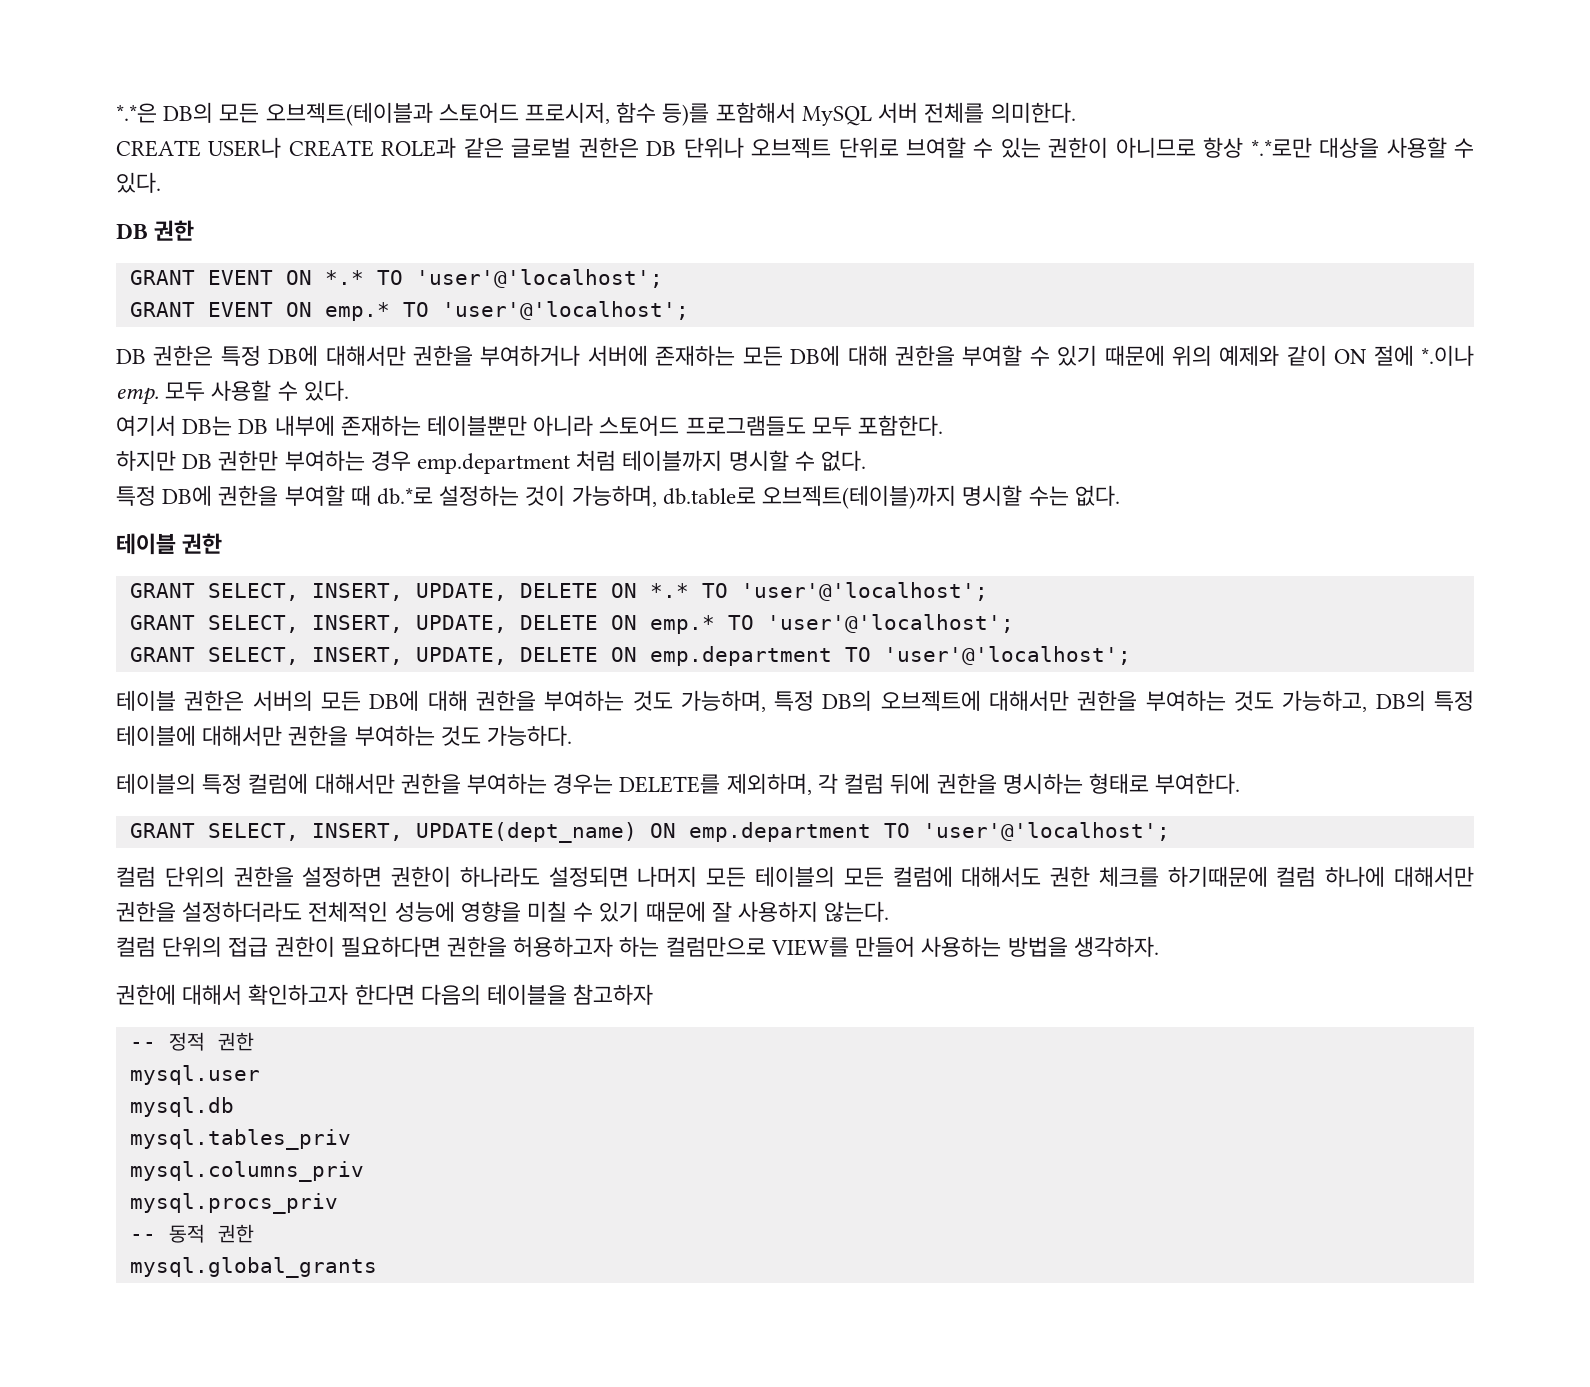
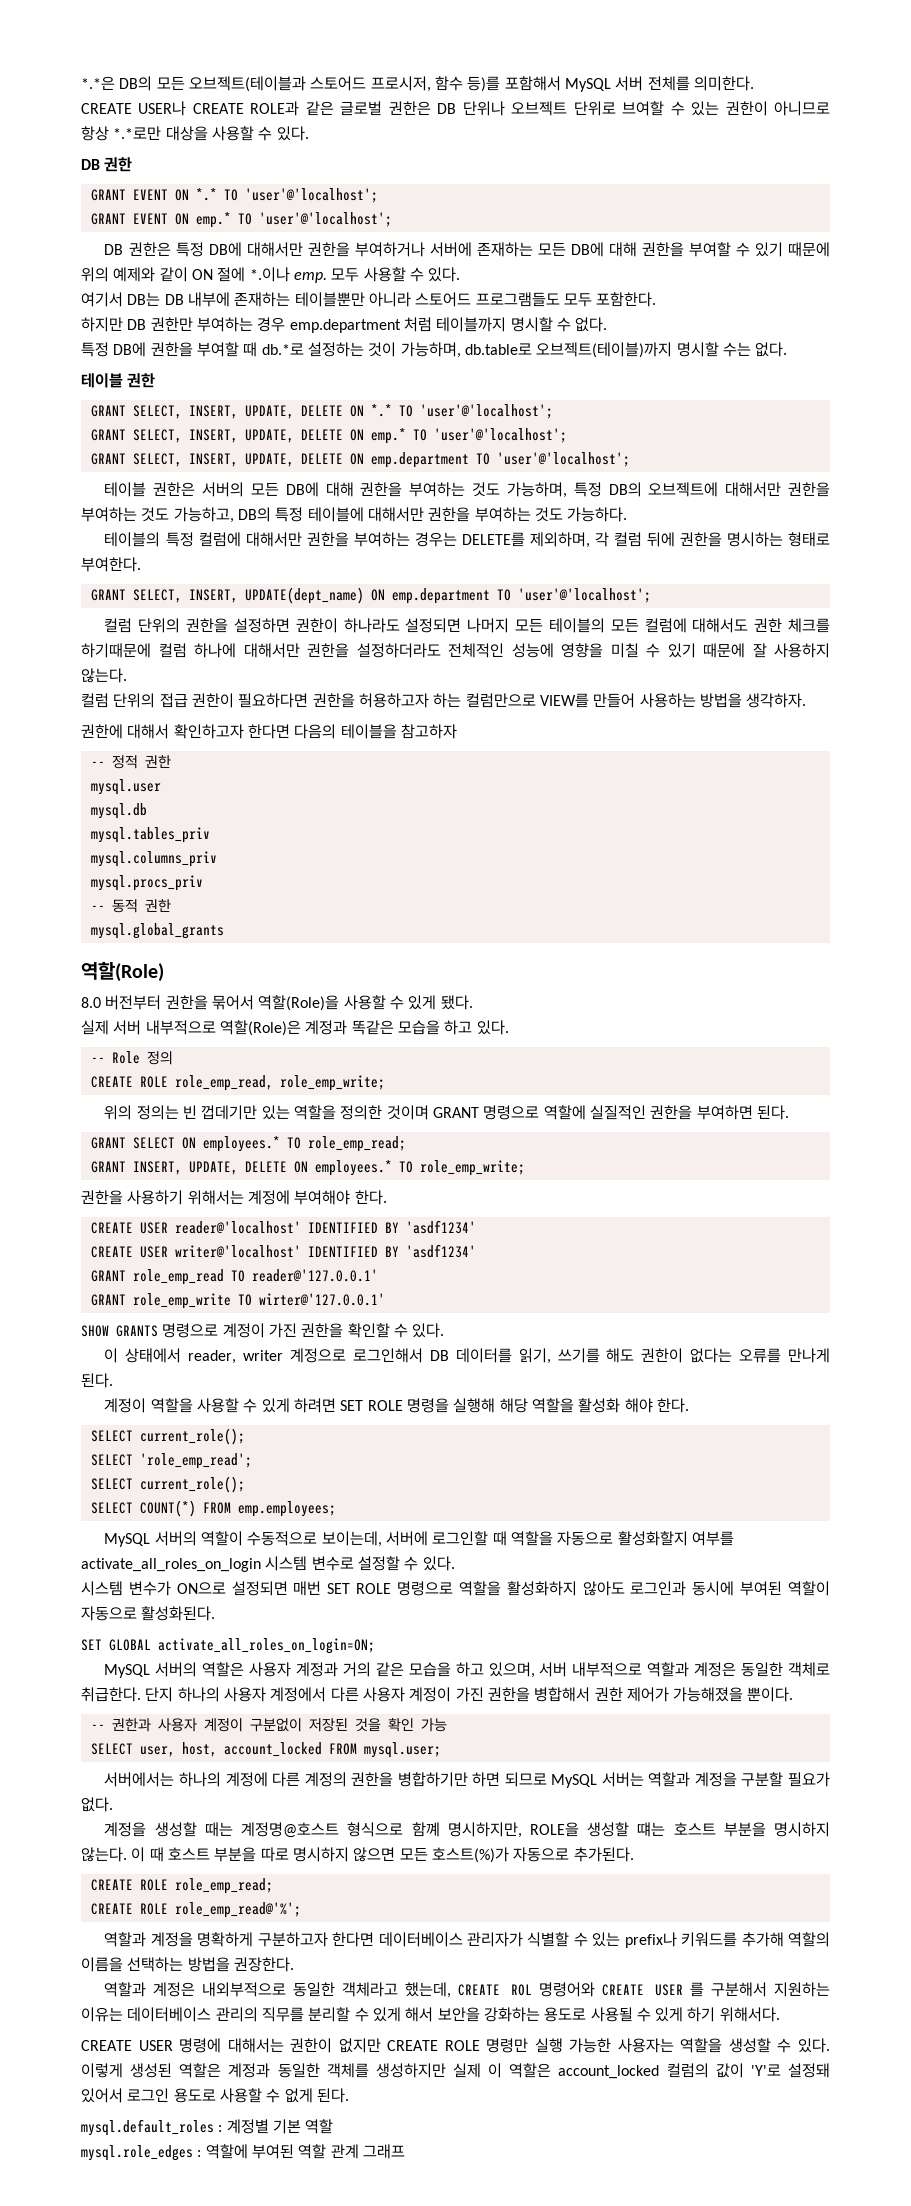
(377, 1267) none -> [81,961,164,982] [81,995,473,1011] [81,1020,509,1036] [90,1051,173,1065] [90,1075,385,1091] [104,1105,789,1120] [90,1136,406,1152] [90,1160,525,1176] [81,1190,387,1205] [90,1220,476,1234] [90,1244,476,1258] [90,1269,378,1285] [90,1293,385,1309] [81,1323,445,1338] [104,1348,831,1364] [81,1373,113,1388] [104,1398,689,1413] [90,1428,245,1445] [90,1453,252,1469] [90,1476,245,1493] [90,1500,336,1517] [104,1531,734,1547] [81,1556,455,1572] [81,1581,830,1596] [81,1606,216,1621] [81,1638,375,1654] [104,1662,831,1678] [81,1687,794,1702] [90,1718,447,1732] [90,1742,441,1758] [104,1772,831,1788] [81,1797,113,1812] [104,1822,830,1838] [81,1847,634,1863] [90,1878,273,1894] [90,1902,301,1918] [104,1932,831,1948] [81,1957,294,1972] [104,1982,831,1998] [81,2007,780,2022] [81,2038,830,2053] [81,2063,830,2079] [81,2088,349,2103] [81,2119,334,2136] [81,2144,405,2161] // 역할(Role) // 8.0 버전부터 권한을 묶어서 역할(Role)을 사용할 수 있게 됐다. // 실제 서버 내부적으로 역할(Role)은 계정과 똑같은 모습을 하고 있다. // -- Role 정의 // CREATE ROLE role_emp_read, role_emp_write; // 위의 정의는 빈 껍데기만 있는 역할을 정의한 것이며 GRANT 명령으로 역할에 실질적인 권한을 부여하면 된다. // GRANT SELECT ON employees.* TO role_emp_read; // GRANT INSERT, UPDATE, DELETE ON employees.* TO role_emp_write; // 권한을 사용하기 위해서는 계정에 부여해야 한다. // CREATE USER reader@'localhost' IDENTIFIED BY 'asdf1234' // CREATE USER writer@'localhost' IDENTIFIED BY 'asdf1234' // GRANT role_emp_read TO reader@'127.0.0.1' // GRANT role_emp_write TO wirter@'127.0.0.1' // SHOW GRANTS 명령으로 계정이 가진 권한을 확인할 수 있다. // 이 상태에서 reader, writer 계정으로 로그인해서 DB 데이터를 읽기, 쓰기를 해도 권한이 없다는 오류를 만나게 된다. // 계정이 역할을 사용할 수 있게 하려면 SET ROLE 명령을 실행해 해당 역할을 활성화 해야 한다. // SELECT current_role(); // SELECT 'role_emp_read'; // SELECT current_role(); // SELECT COUNT(*) FROM emp.employees; // MySQL 서버의 역할이 수동적으로 보이는데, 서버에 로그인할 때 역할을 자동으로 활성화할지 여부를 activate_all_roles_on_login 시스템 변수로 설정할 수 있다. // 시스템 변수가 ON으로 설정되면 매번 SET ROLE 명령으로 역할을 활성화하지 않아도 로그인과 동시에 부여된 역할이 자동으로 활성화된다. // SET GLOBAL activate_all_roles_on_login=ON; // MySQL 서버의 역할은 사용자 계정과 거의 같은 모습을 하고 있으며, 서버 내부적으로 역할과 계정은 동일한 객체로 취급한다. 단지 하나의 사용자 계정에서 다른 사용자 계정이 가진 권한을 병합해서 권한 제어가 가능해졌을 뿐이다. // -- 권한과 사용자 계정이 구분없이 저장된 것을 확인 가능 // SELECT user, host, account_locked FROM mysql.user; // 서버에서는 하나의 계정에 다른 계정의 권한을 병합하기만 하면 되므로 MySQL 서버는 역할과 계정을 구분할 필요가 없다. // 계정을 생성할 때는 계정명@호스트 형식으로 함꼐 명시하지만, ROLE을 생성할 떄는 호스트 부분을 명시하지 않는다. 이 때 호스트 부분을 따로 명시하지 않으면 모든 호스트(%)가 자동으로 추가된다. // CREATE ROLE role_emp_read; // CREATE ROLE role_emp_read@'%'; // 역할과 계정을 명확하게 구분하고자 한다면 데이터베이스 관리자가 식별할 수 있는 prefix나 키워드를 추가해 역할의 이름을 선택하는 방법을 권장한다. // 역할과 계정은 내외부적으로 동일한 객체라고 했는데, CREATE ROL 명령어와 CREATE USER 를 구분해서 지원하는 이유는 데이터베이스 관리의 직무를 분리할 수 있게 해서 보안을 강화하는 용도로 사용될 수 있게 하기 위해서다. // CREATE USER 명령에 대해서는 권한이 없지만 CREATE ROLE 명령만 실행 가능한 사용자는 역할을 생성할 수 있다. 이렇게 생성된 역할은 계정과 동일한 객체를 생성하지만 실제 이 역할은 account_locked 컬럼의 값이 'Y'로 설정돼 있어서 로그인 용도로 사용할 수 없게 된다. // mysql.default_roles : 계정별 기본 역할 // mysql.role_edges : 역할에 부여된 역할 관계 그래프

